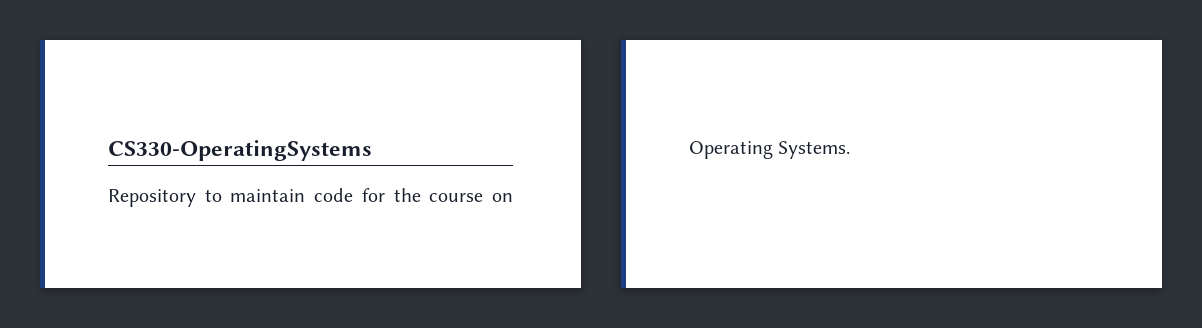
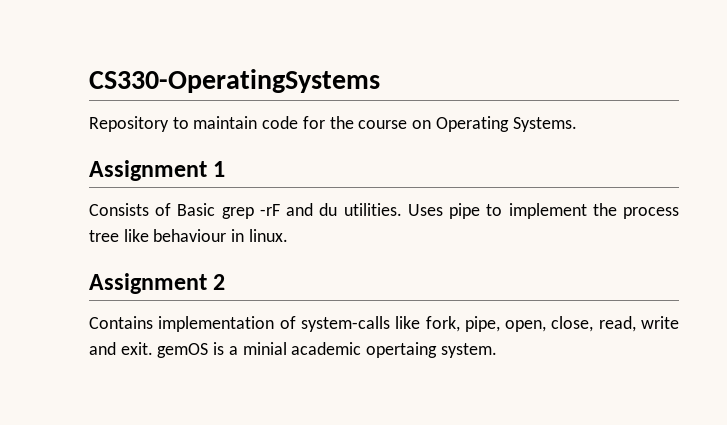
(851, 150) none -> [89,160,226,181] [89,203,679,219] [89,229,288,242] [89,273,226,294] [89,316,679,332] [89,342,497,358] // Assignment 1 // Consists of Basic grep -rF and du utilities. Uses pipe to implement the process tree like behaviour in linux. // Assignment 2 // Contains implementation of system-calls like fork, pipe, open, close, read, write and exit. gemOS is a minial academic opertaing system.

